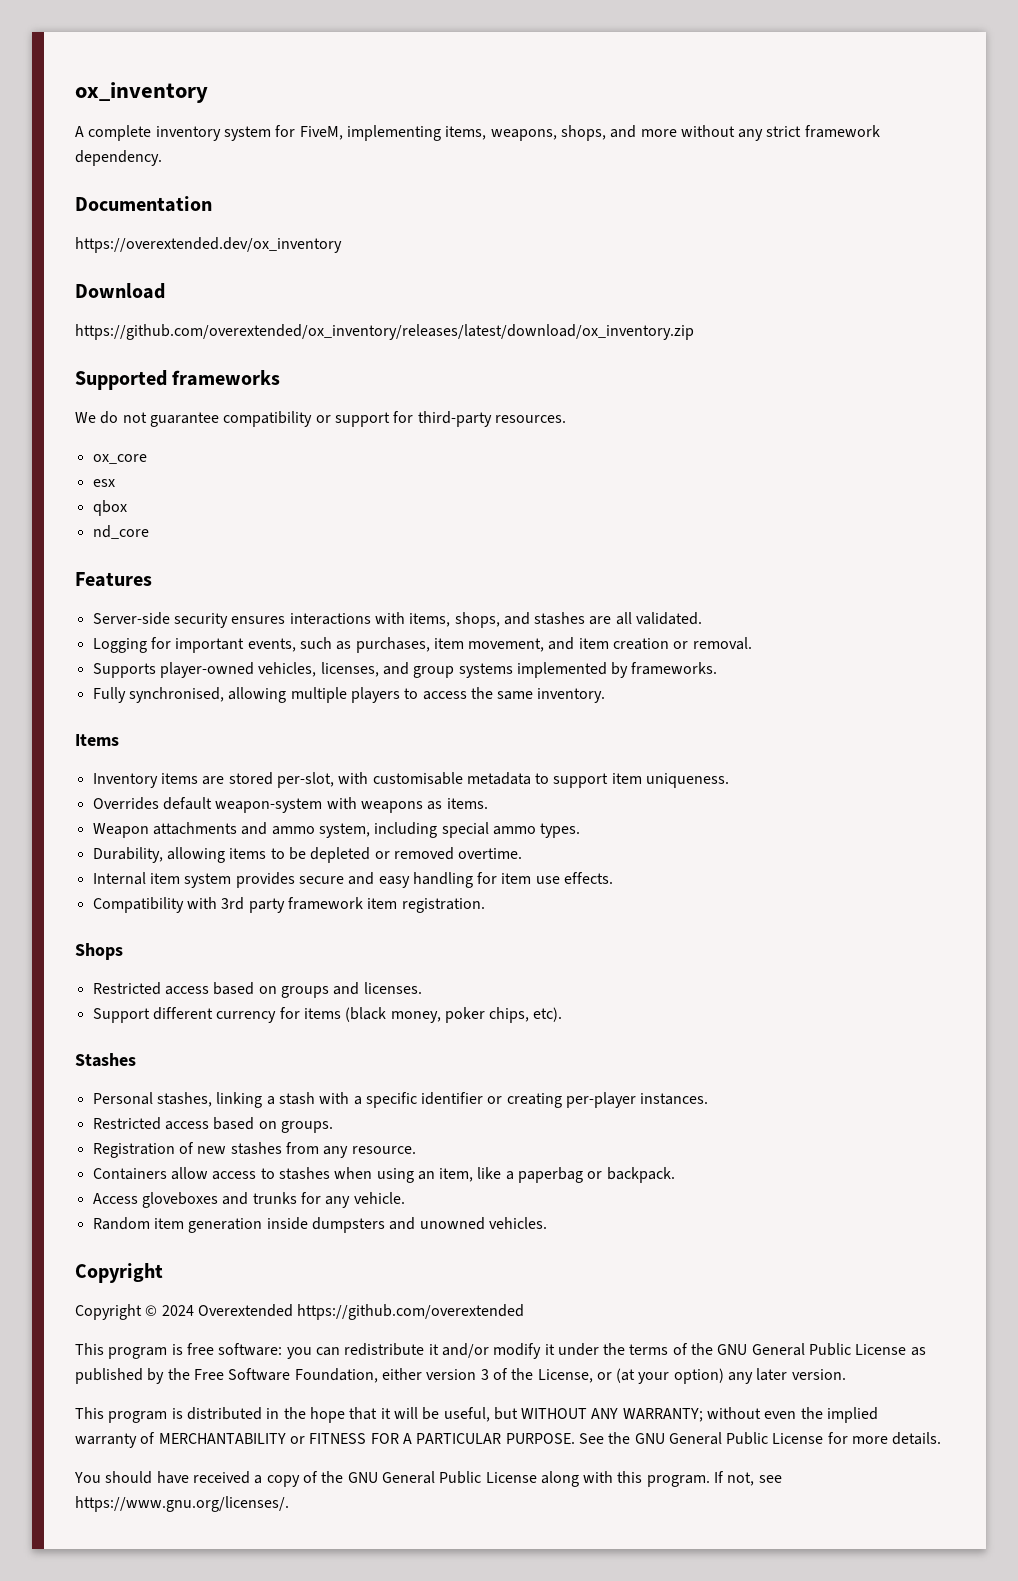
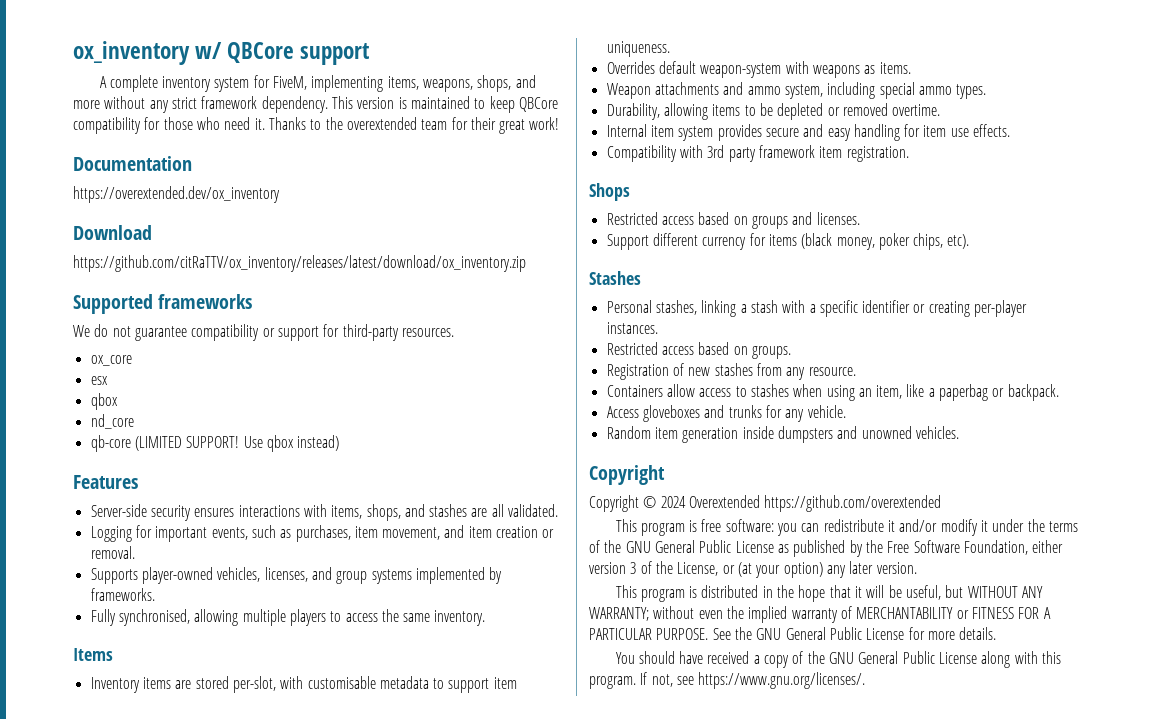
(208, 92) none -> [195,42,370,65] w/ QBCore support
(162, 158) none -> [331,96,558,113] [73,117,560,134] This version is maintained to keep QBCore compatibility for those who need it. Thanks to the overextended team for their great work!
[75,324,694,340] https://github.com/overextended/ox_inventory/releases/latest/download/ox_inventory.zip -> [73,255,526,272] https://github.com/citRaTTV/ox_inventory/releases/latest/download/ox_inventory.zip
(149, 532) none -> [90,435,340,452] // qb-core (LIMITED SUPPORT! Use qbox instead)

